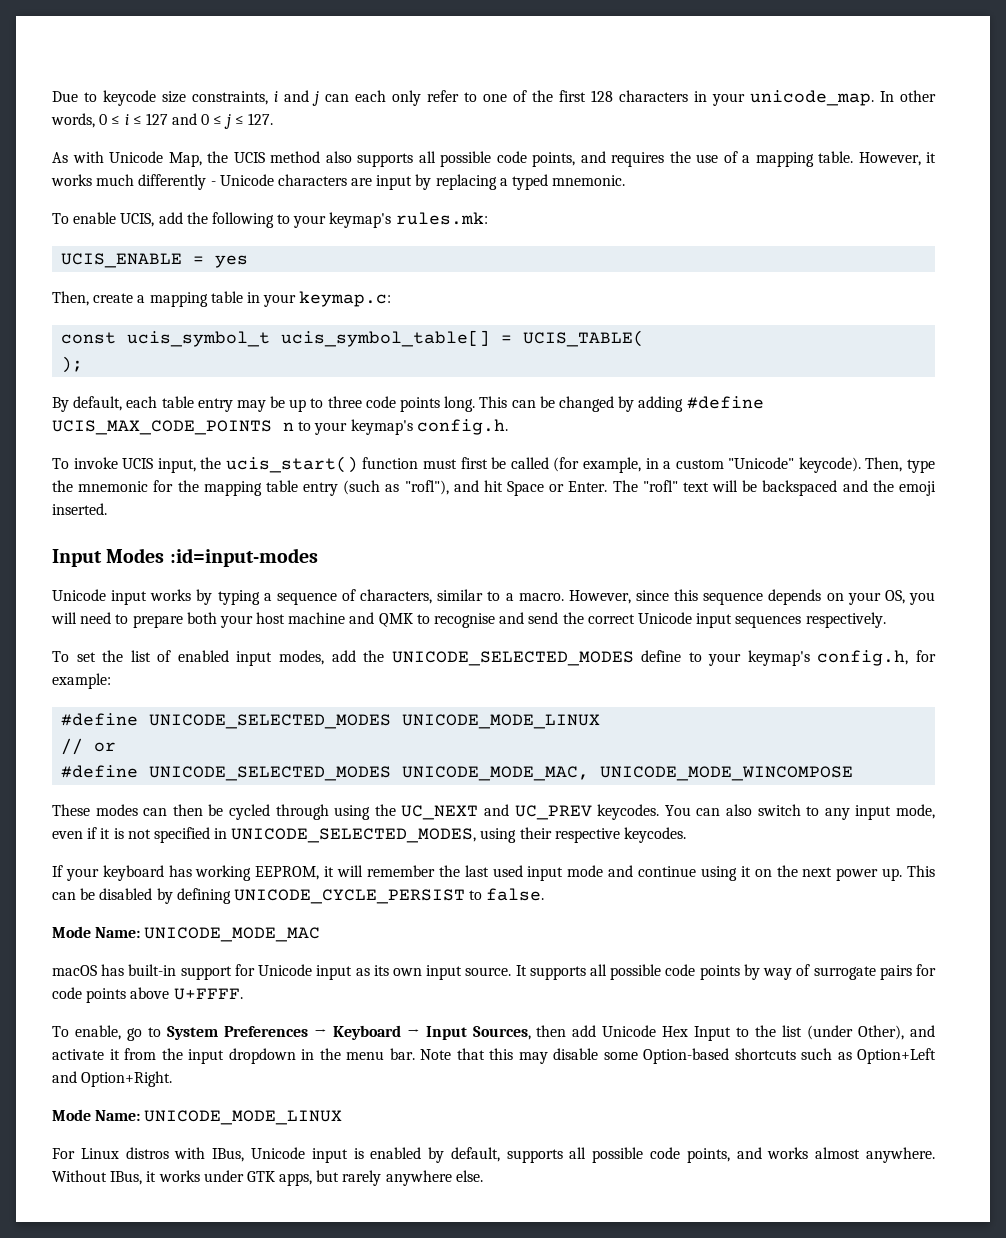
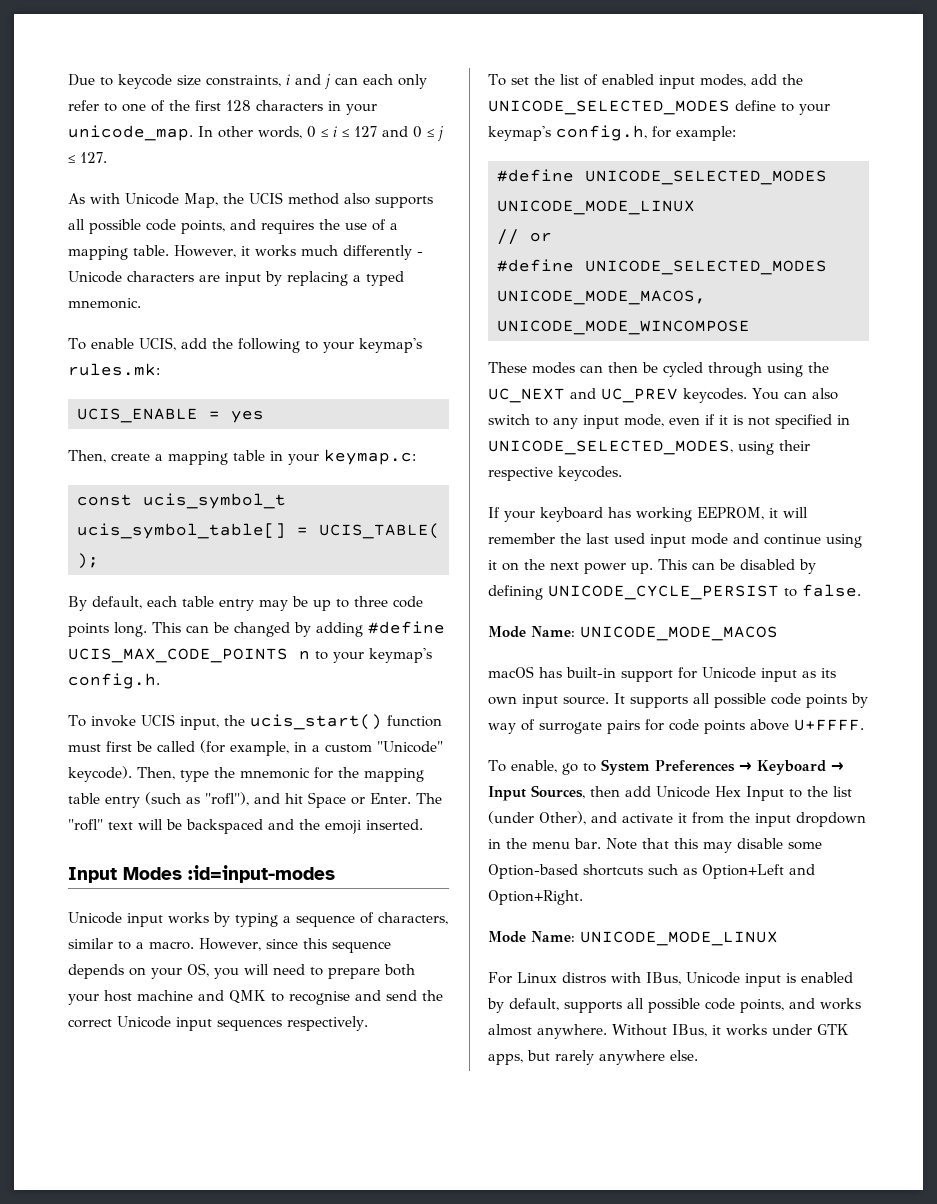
[402,766,590,781] UNICODE_MODE_MAC, -> [497,290,706,305] UNICODE_MODE_MACOS,
[144,927,321,942] UNICODE_MODE_MAC -> [580,626,778,641] UNICODE_MODE_MACOS

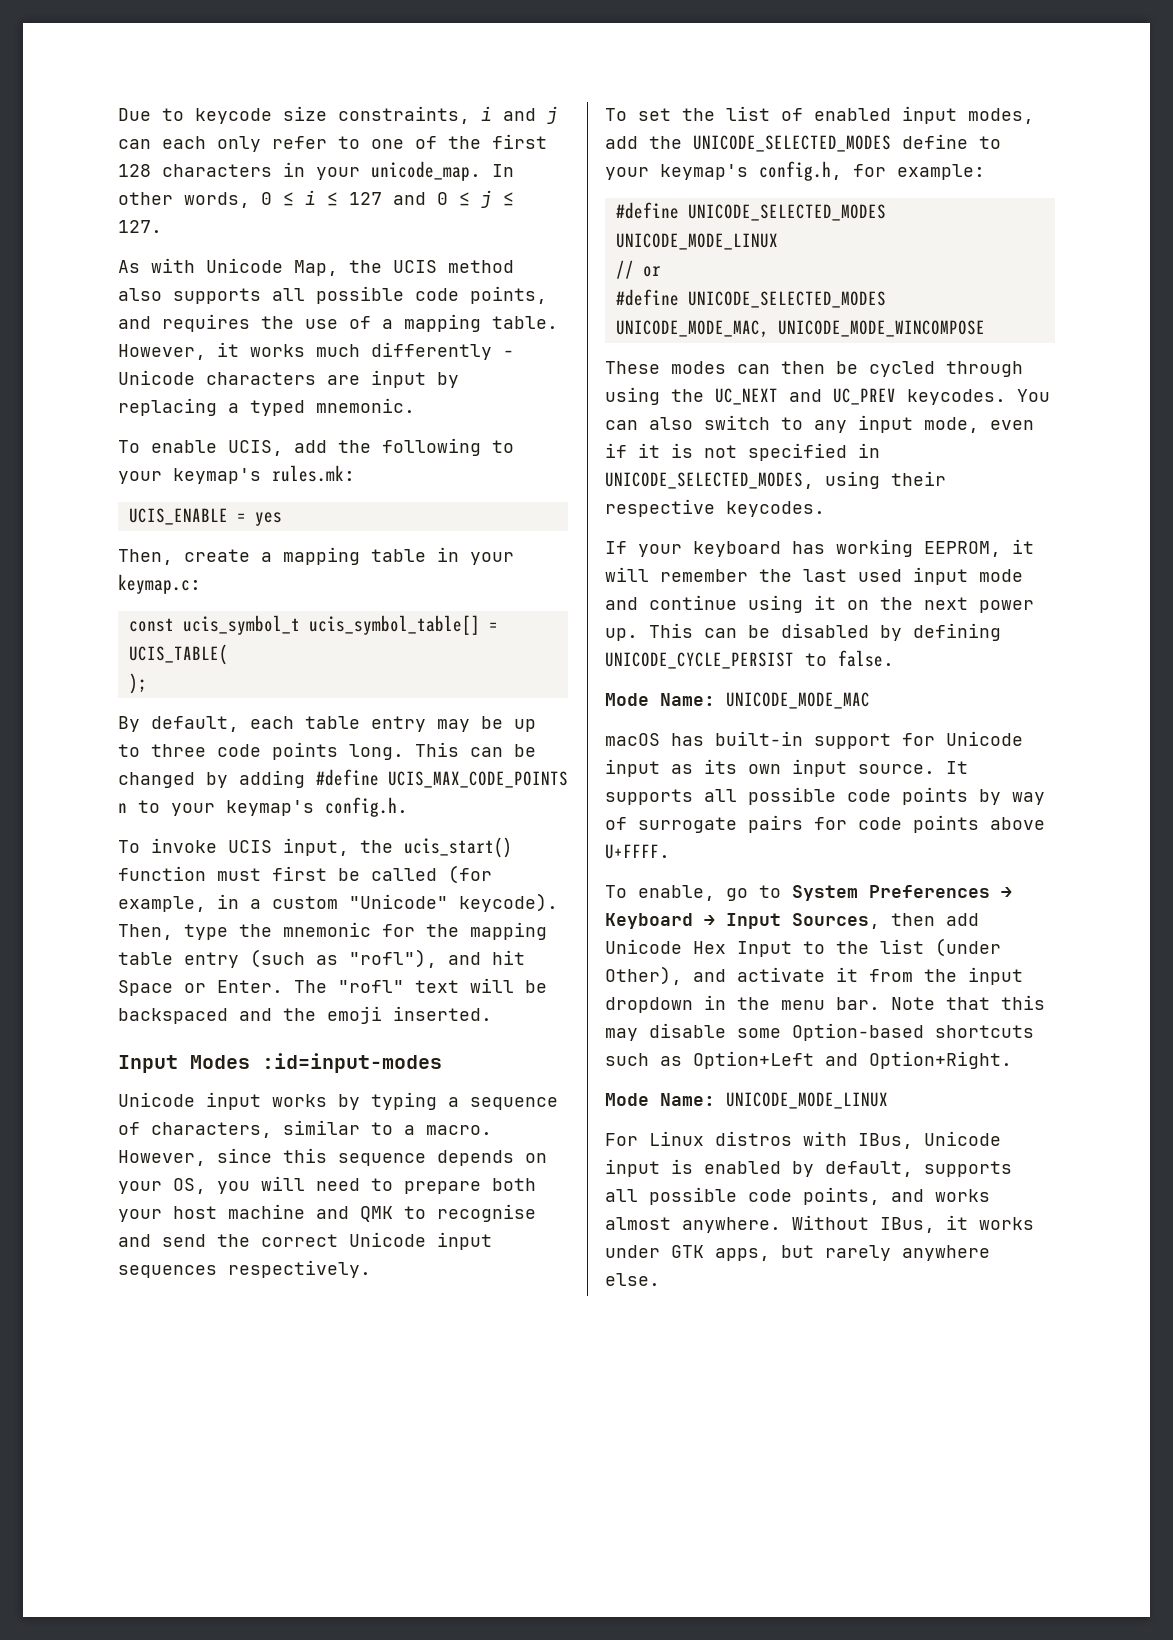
[497,290,706,305] UNICODE_MODE_MACOS, -> [615,320,769,338] UNICODE_MODE_MAC,
[580,626,778,641] UNICODE_MODE_MACOS -> [726,692,870,709] UNICODE_MODE_MAC

